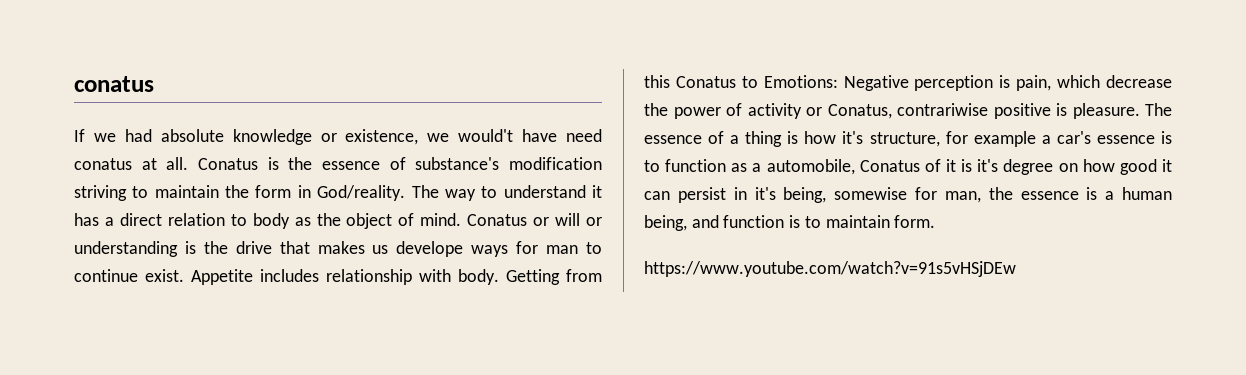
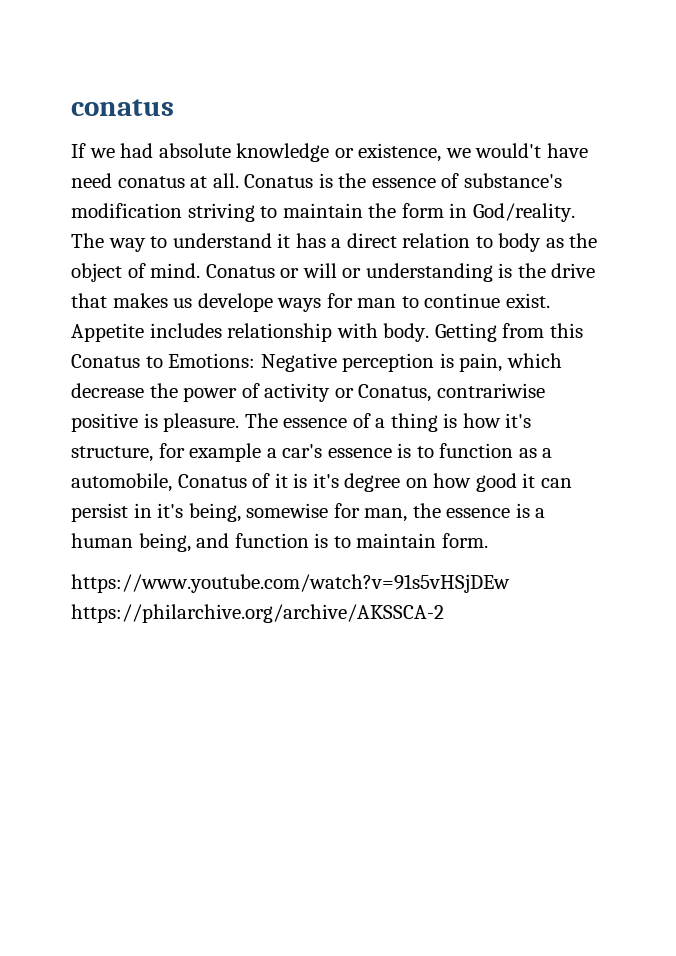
(1016, 269) none -> [71,604,444,623] https://philarchive.org/archive/AKSSCA-2

